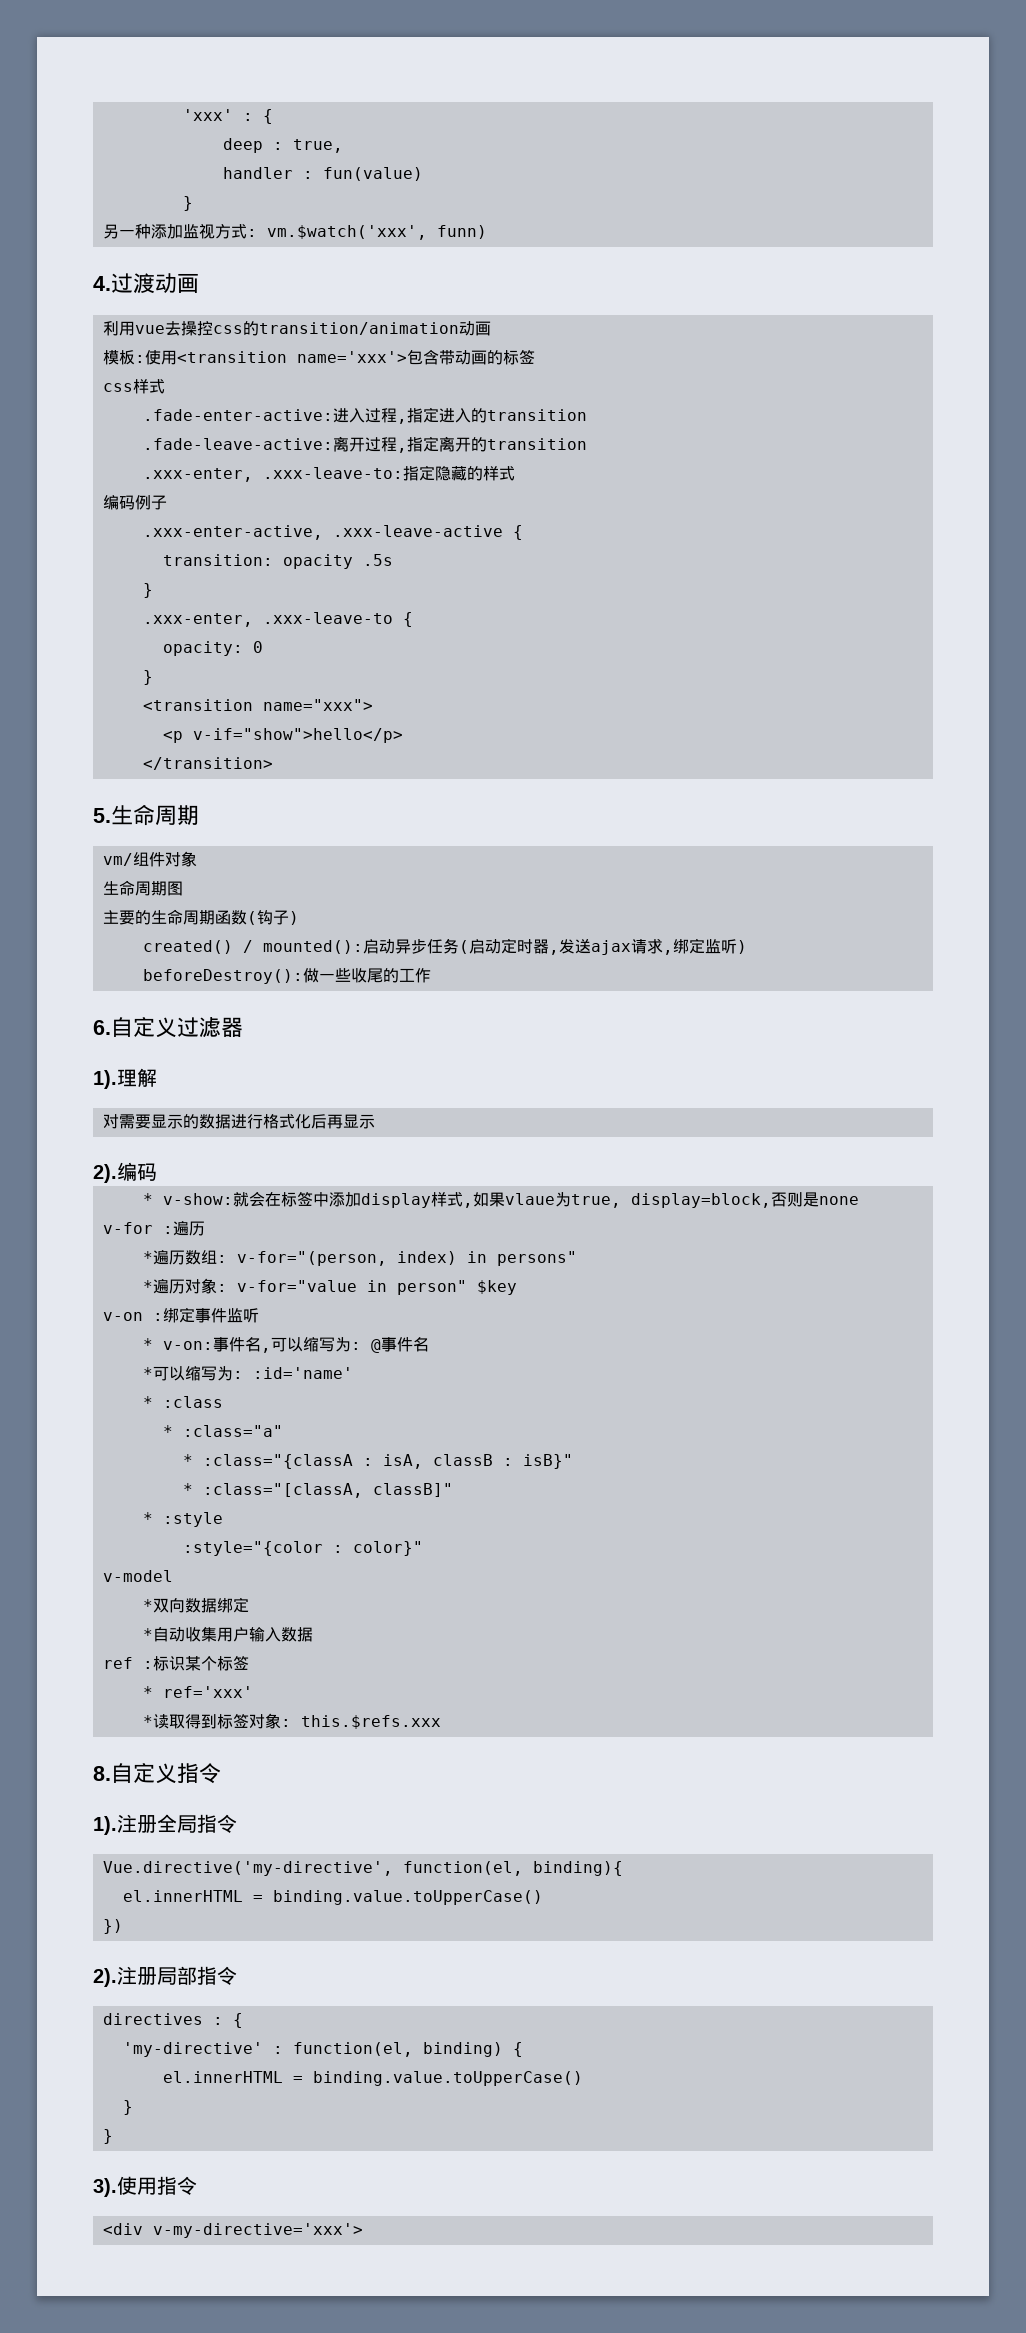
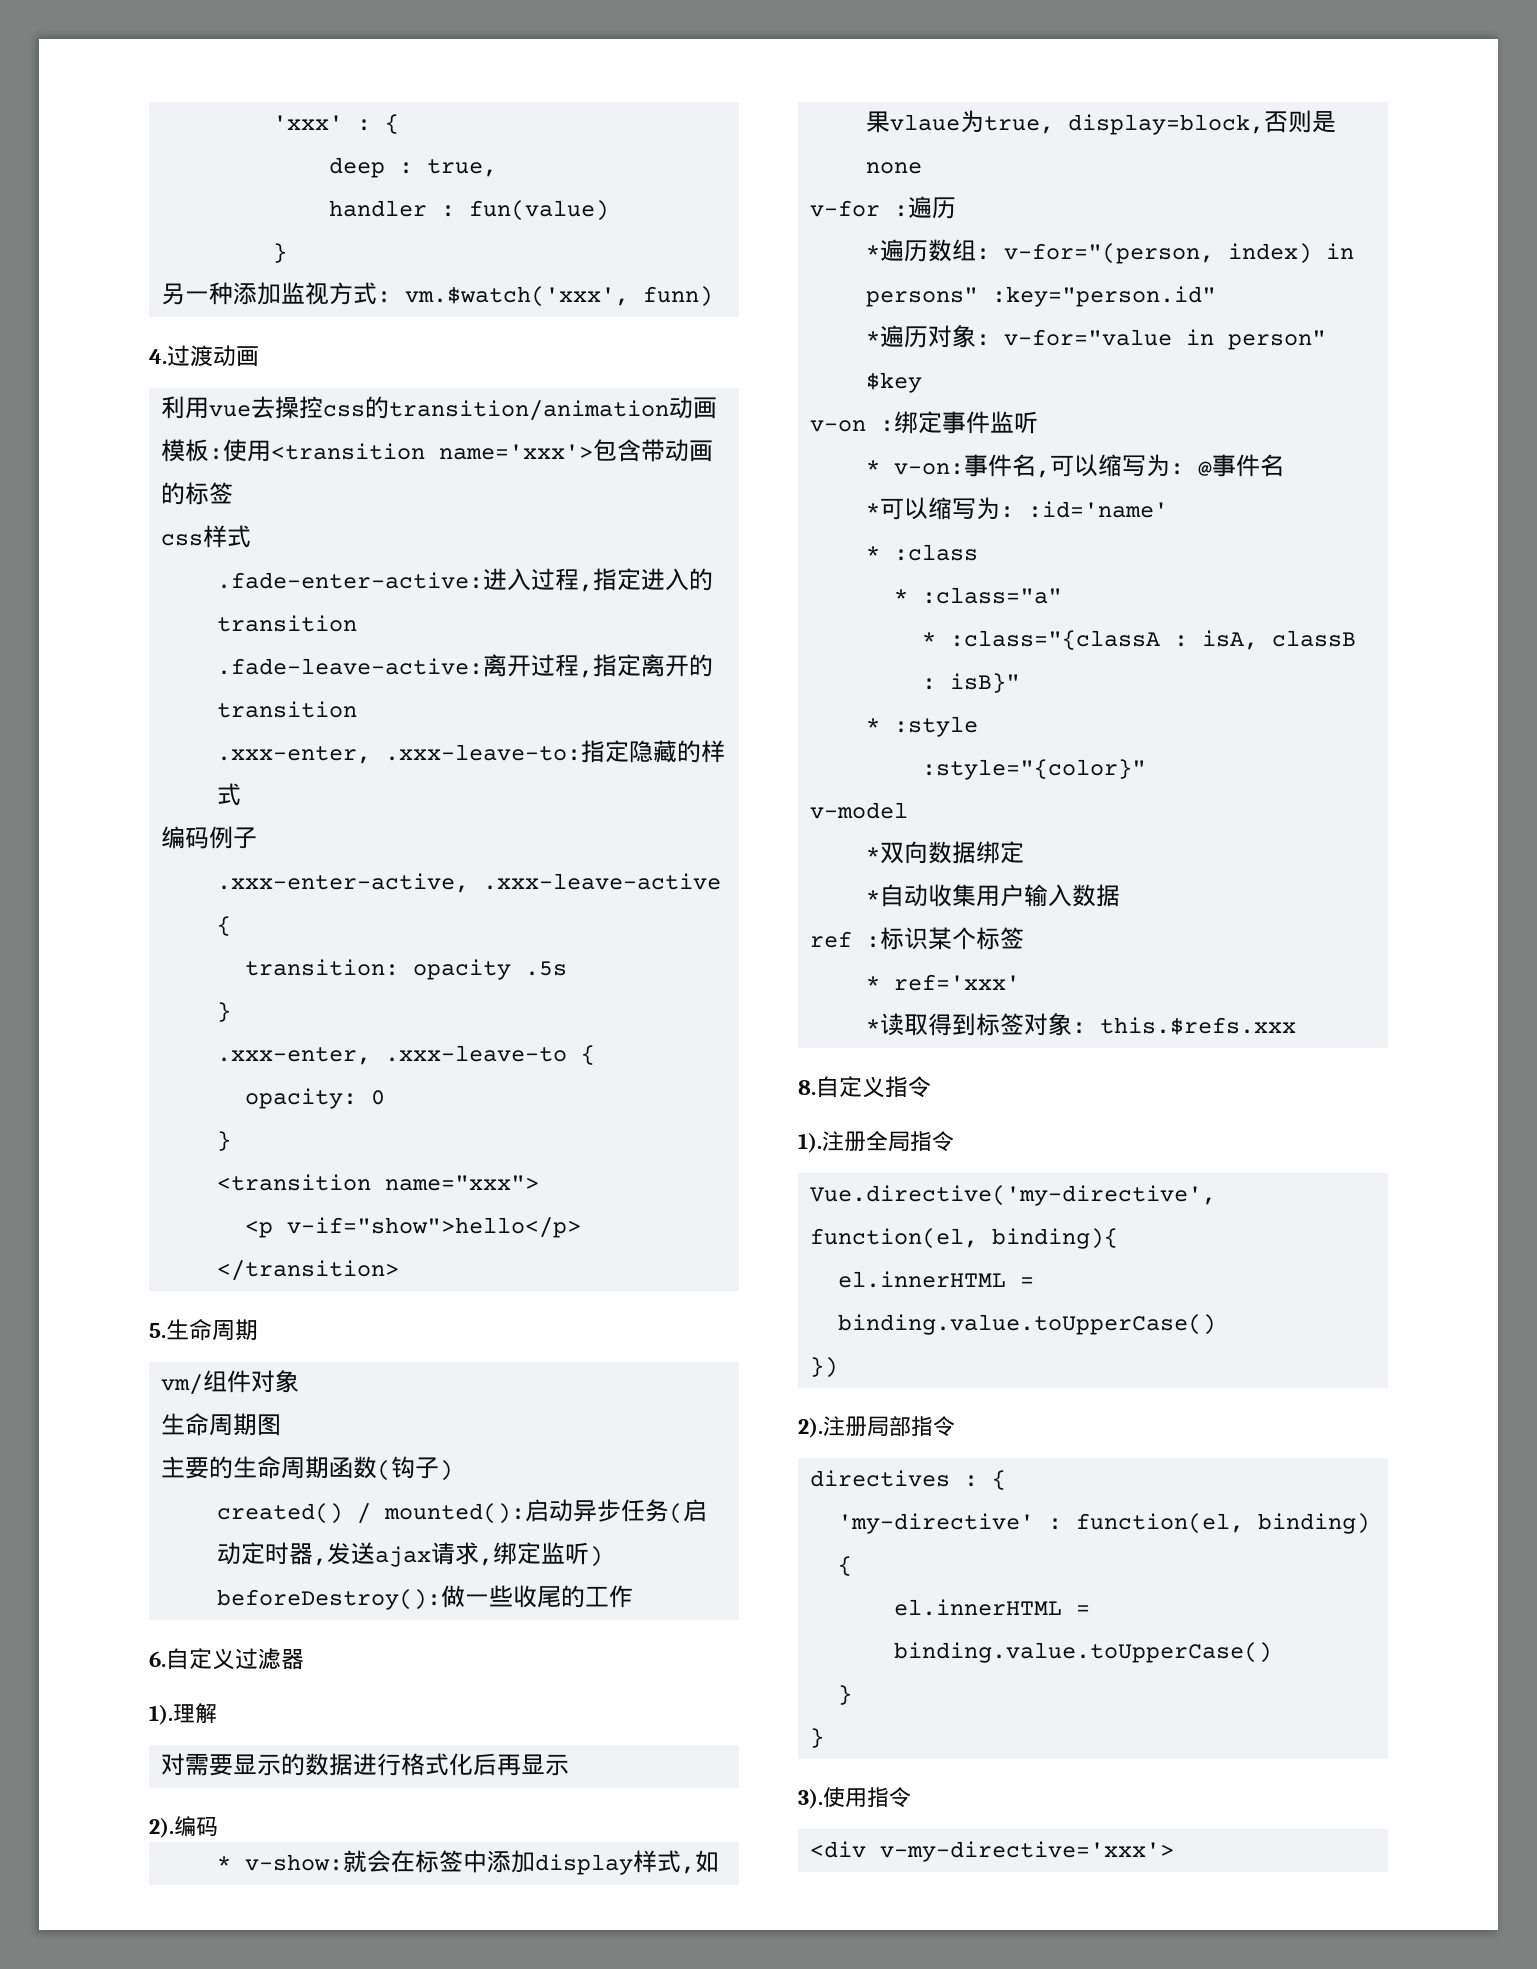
(578, 1258) none -> [992,286,1216,307] :key="person.id"
[183,1483,454,1498] // * :class="[classA, classB]" -> (1020, 683) none
[183,1541,424,1556] :style="{color : color}" -> [922,759,1146,780] :style="{color}"

